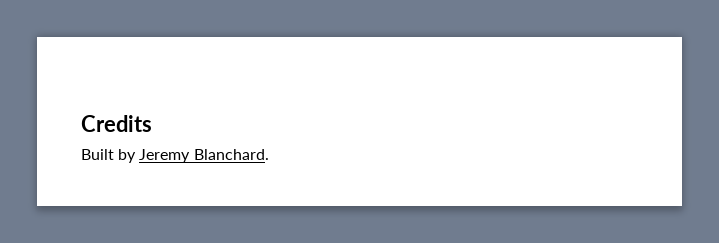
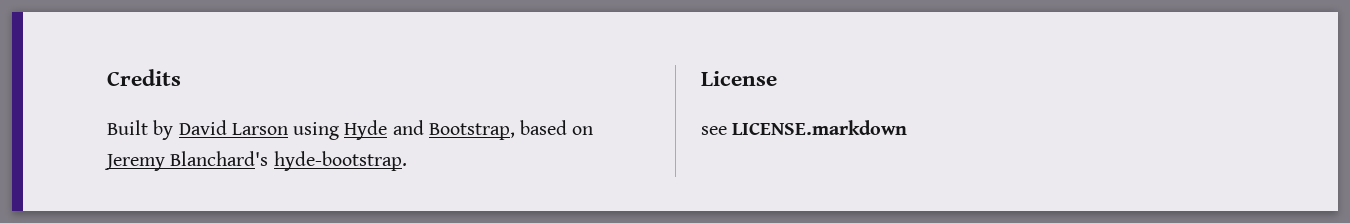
[139,149,269,163] Jeremy Blanchard. -> [178,120,594,140] [104,151,407,171] [701,71,777,86] [701,120,908,135] David Larson using Hyde and Bootstrap, based on Jeremy Blanchard's hyde-bootstrap. // License // see LICENSE.markdown

